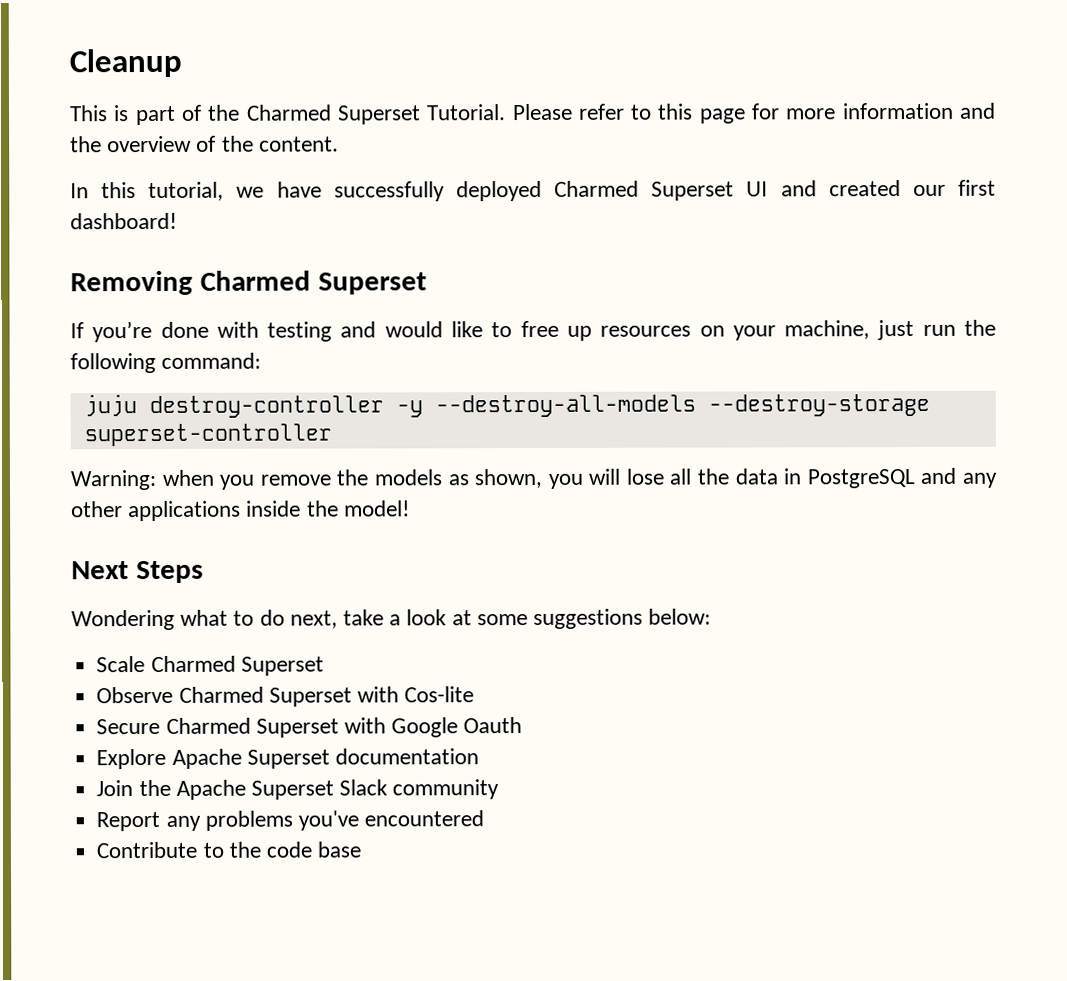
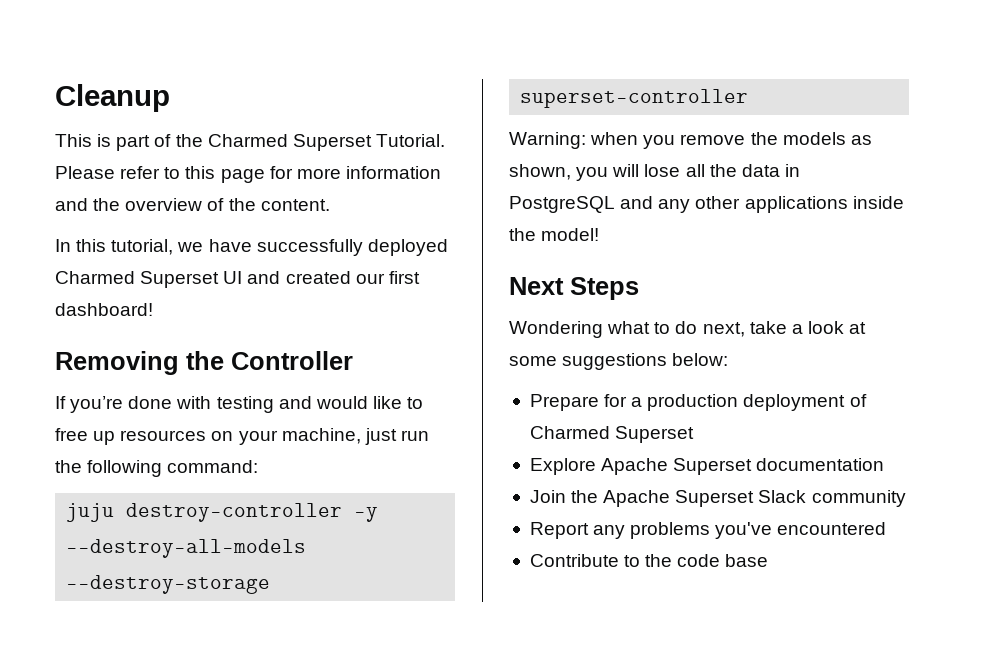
[199,270,427,295] Charmed Superset -> [186,351,353,370] the Controller
[96,655,324,676] [96,686,475,707] [96,717,523,738] Scale Charmed Superset // Observe Charmed Superset with Cos-lite // Secure Charmed Superset with Google Oauth -> [529,394,867,411] [529,426,695,443] Prepare for a production deployment of Charmed Superset

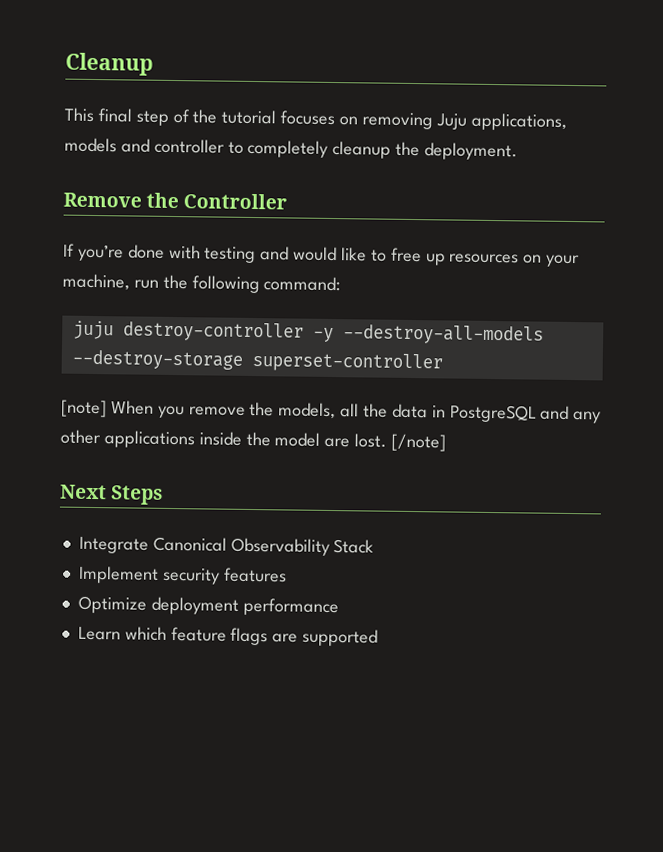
[97,134,445,151] [55,166,441,183] [55,198,330,211] [55,239,448,256] [55,271,420,288] [55,303,153,316] [55,351,179,375] is part of the Charmed Superset Tutorial. Please refer to this page for more information and the overview of the content. // In this tutorial, we have successfully deployed Charmed Superset UI and created our first dashboard! // Removing -> [97,108,567,131] [64,137,519,161] [63,192,142,208] final step of the tutorial focuses on removing Juju applications, models and controller to completely cleanup the deployment. // Remove
[364,428,397,445] just -> (130, 282) none
[509,132,639,149] Warning: when -> [61,399,154,418] [note] When
[782,132,872,145] [509,164,681,181] models as shown, you will lose -> [278,402,337,420] models,
[541,228,600,241] [509,277,639,300] [509,321,867,338] [509,353,729,370] [529,394,867,411] [529,426,695,443] [529,458,885,475] [529,490,906,507] [529,522,887,539] [529,554,769,567] model! // Next Steps // Wondering what to do next, take a look at some suggestions below: // Prepare for a production deployment of Charmed Superset // Explore Apache Superset documentation // Join the Apache Superset Slack community // Report any problems you've encountered // Contribute to the code base -> [274,432,447,452] [60,484,164,505] [78,536,375,556] [78,565,287,585] [77,595,339,617] [77,626,379,647] model are lost. [/note] // Next Steps // Integrate Canonical Observability Stack // Implement security features // Optimize deployment performance // Learn which feature flags are supported

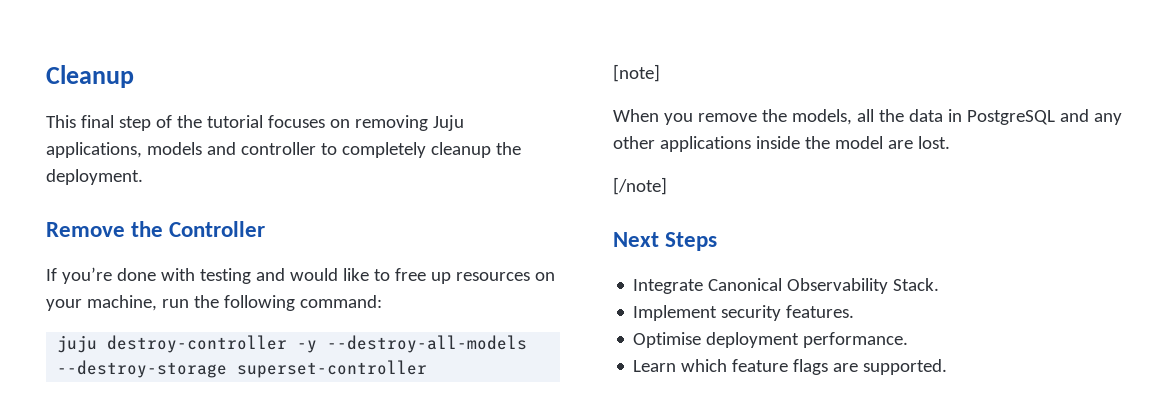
(107, 408) none -> (660, 73) //
(388, 440) none -> (950, 142) //
[333,539,375,554] Stack -> [893,278,940,291] Stack.
[223,567,287,583] [77,595,339,617] features // Optimize deployment performance -> [786,305,855,318] [633,332,909,348] features. // Optimise deployment performance.
[302,628,379,647] supported -> [863,359,948,375] supported.

